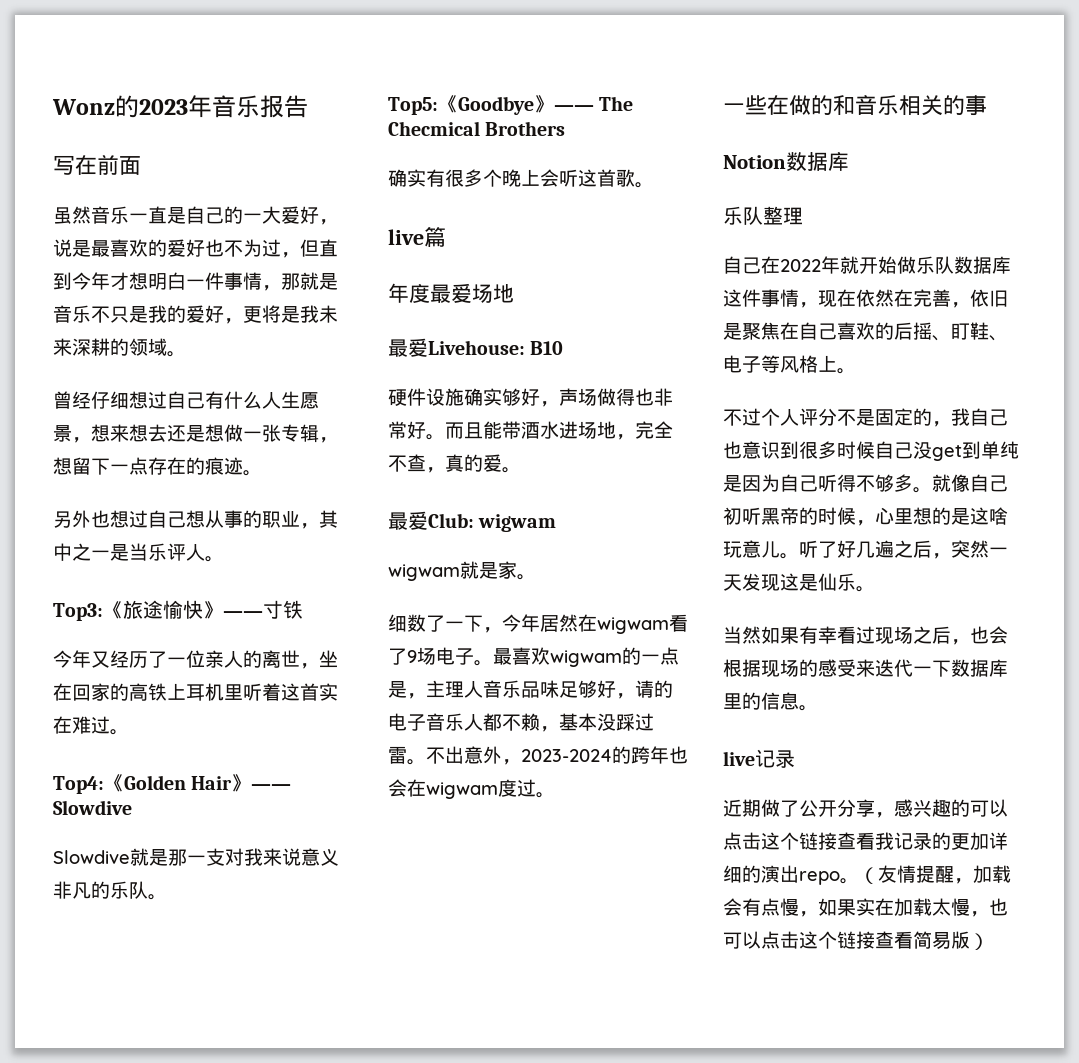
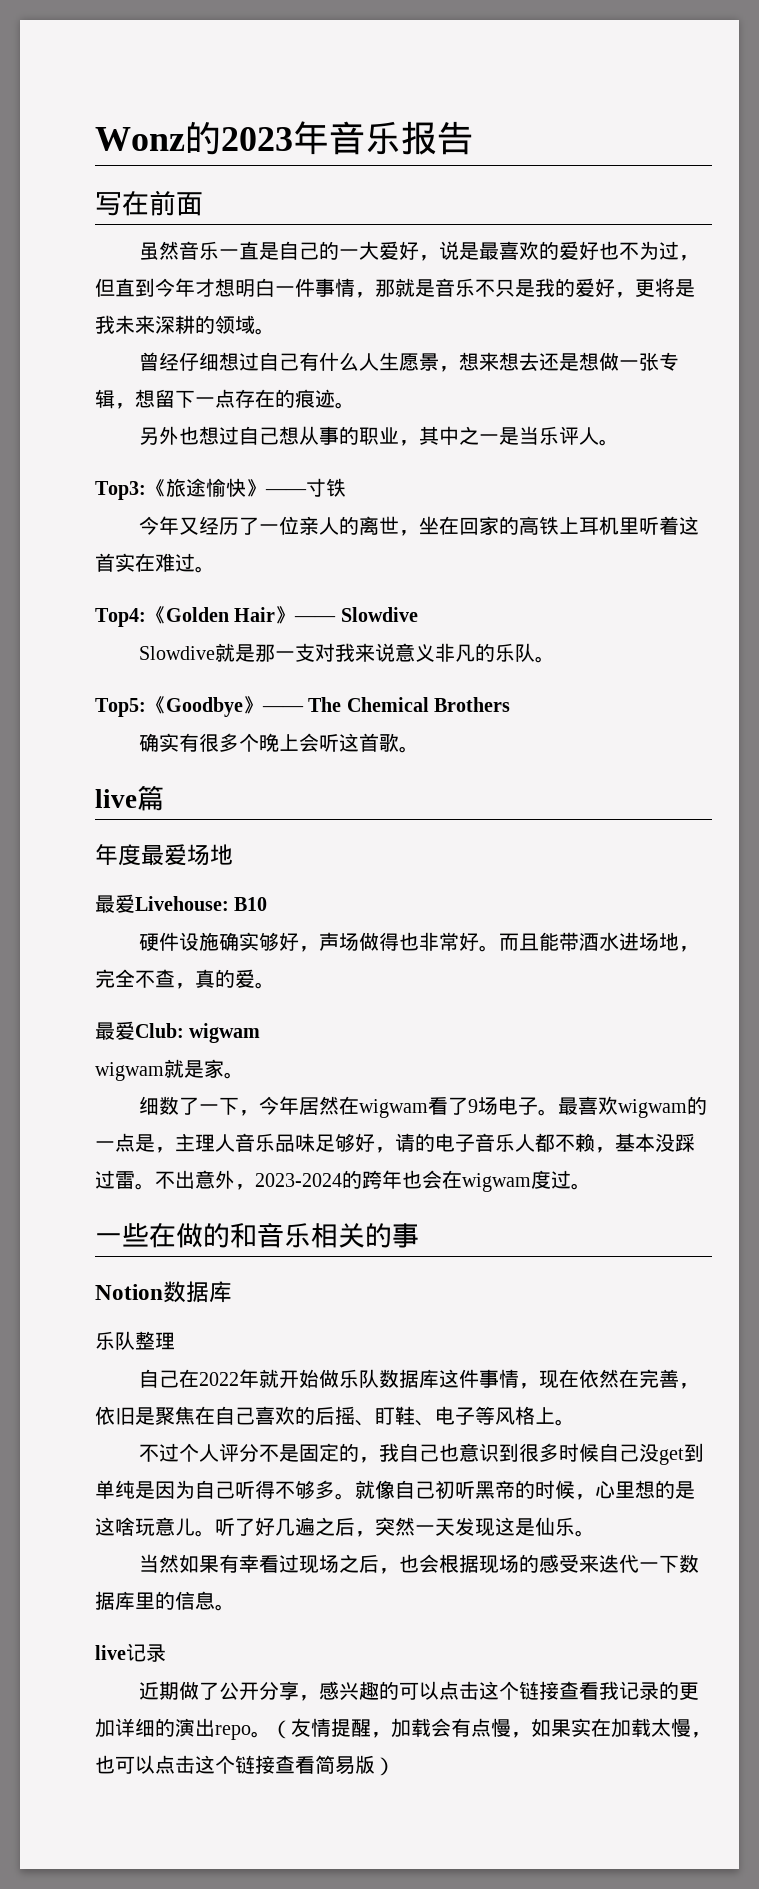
[388,121,480,136] Checmical -> [346,697,429,712] Chemical

